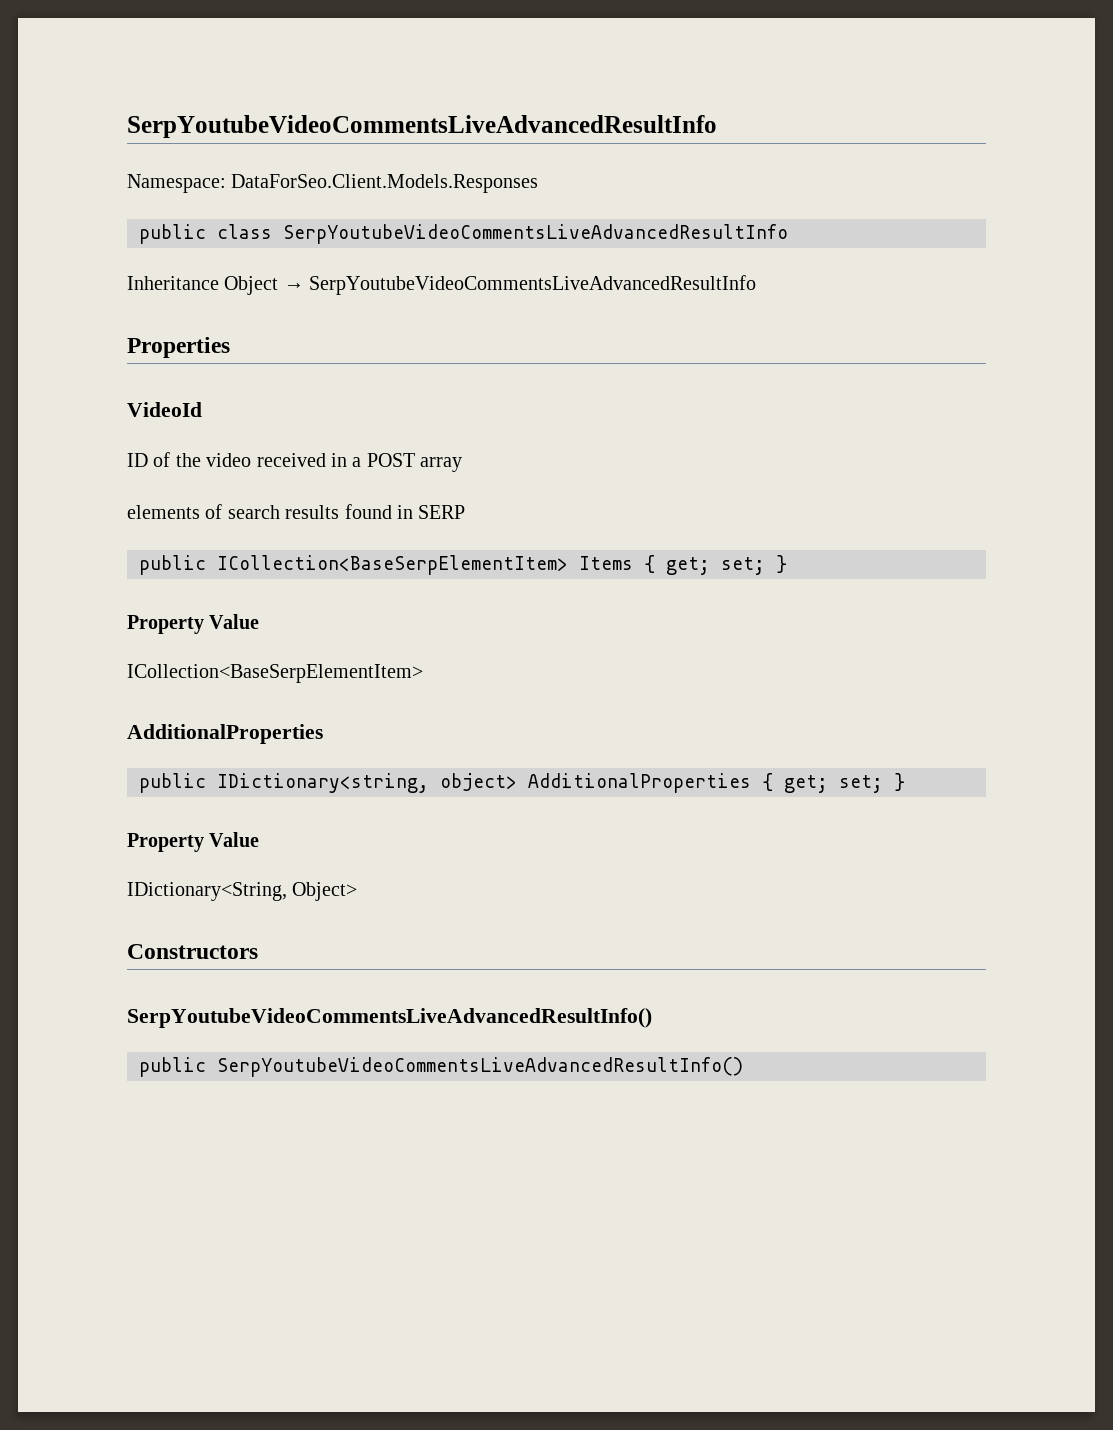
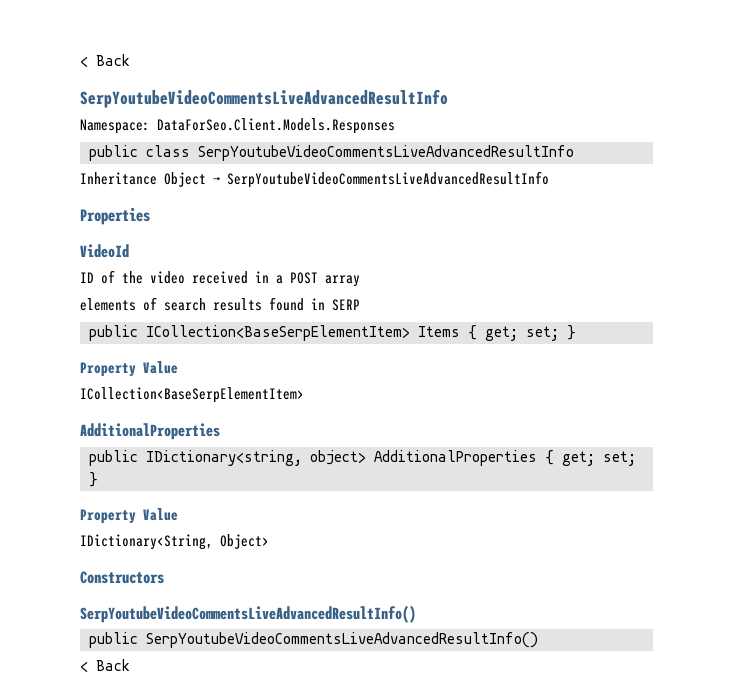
(127, 126) none -> [80,54,130,67] < Back //
(743, 1067) none -> [80,659,130,672] // < Back

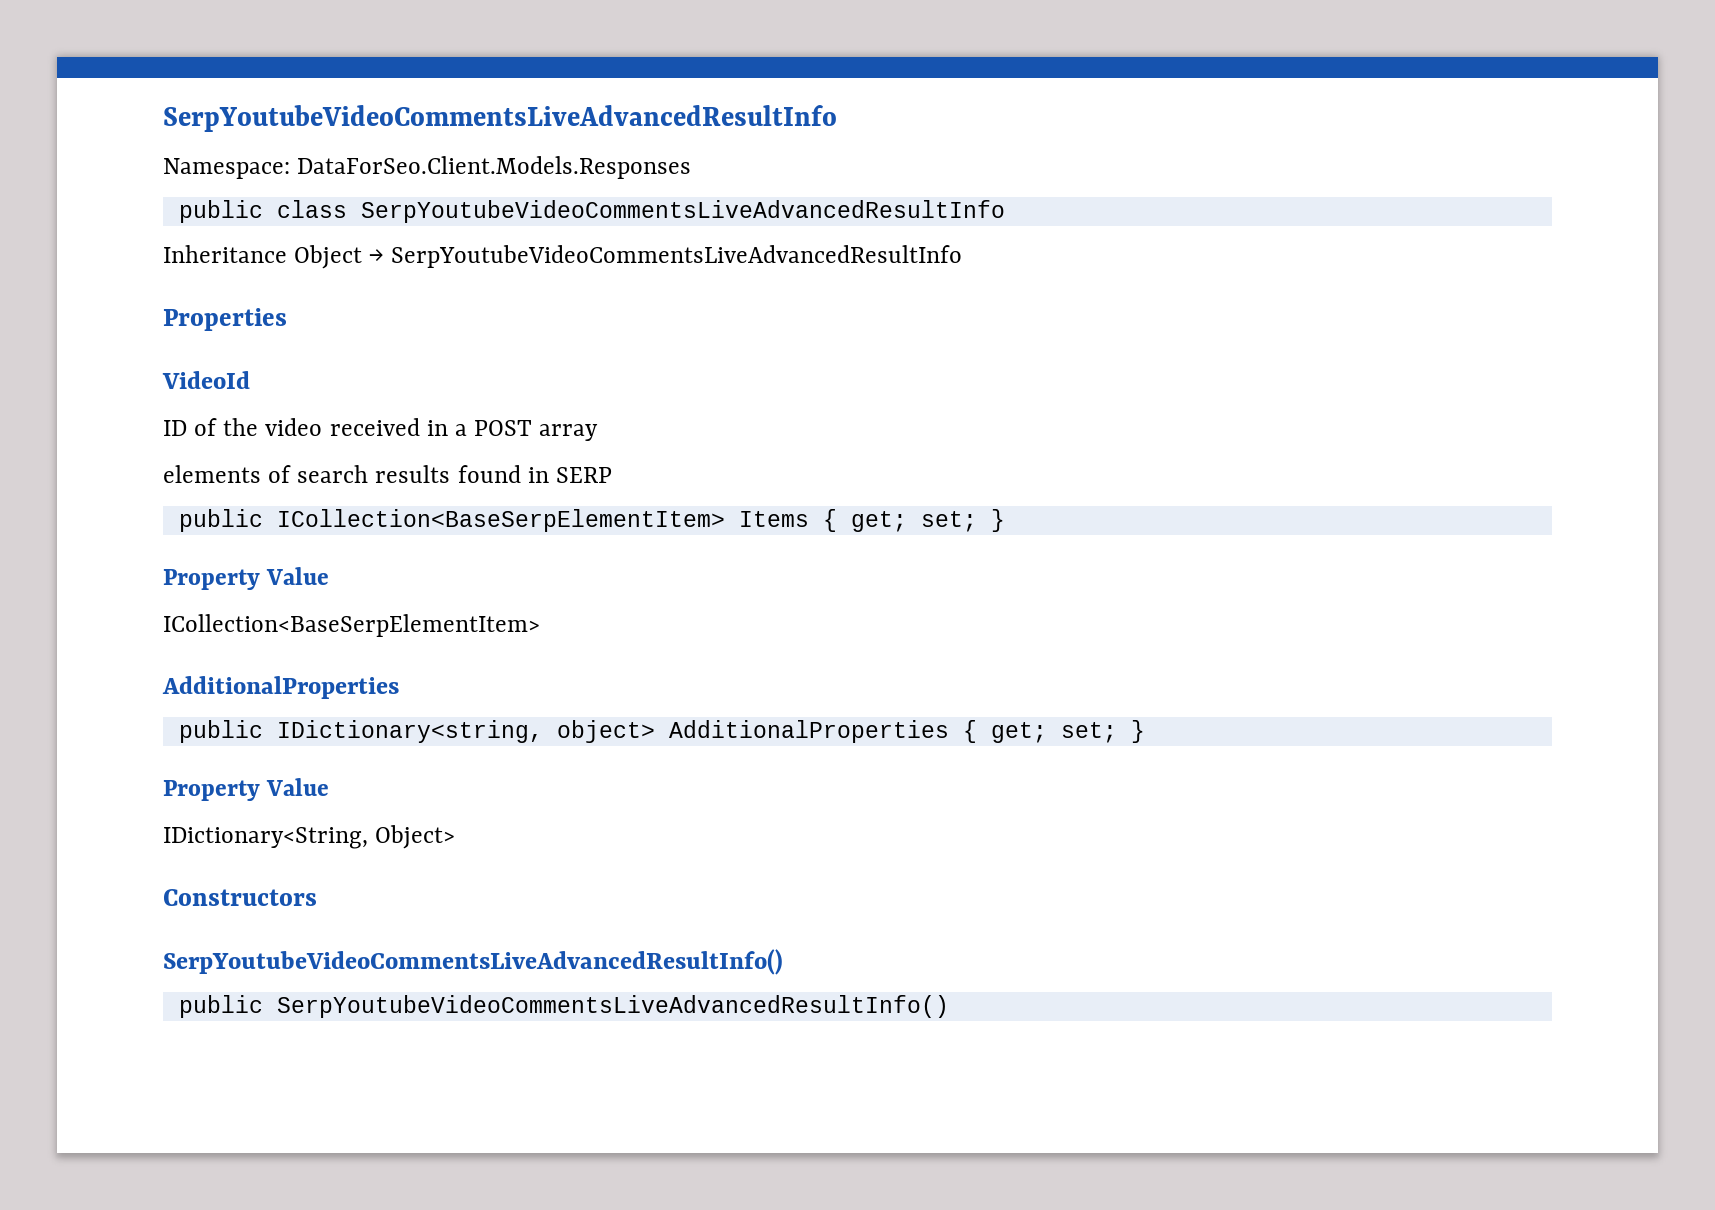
[80,54,130,67] < Back // -> (163, 118) none
[80,659,130,672] // < Back -> (949, 1006) none

